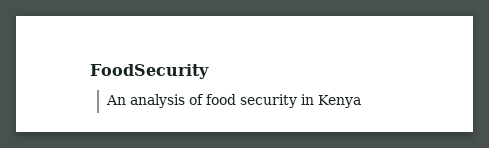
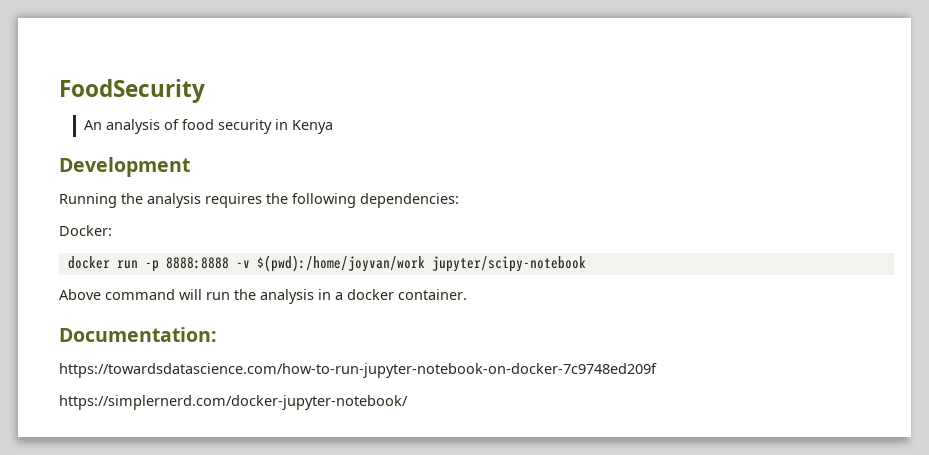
(361, 101) none -> [59,157,190,177] [59,193,459,208] [59,225,112,236] [67,255,586,272] [59,289,467,304] [59,327,217,342] [59,363,657,378] [59,395,408,410] // Development // Running the analysis requires the following dependencies: // Docker: // docker run -p 8888:8888 -v $(pwd):/home/joyvan/work jupyter/scipy-notebook // Above command will run the analysis in a docker container. // Documentation: // https://towardsdatascience.com/how-to-run-jupyter-notebook-on-docker-7c9748ed209f // https://simplernerd.com/docker-jupyter-notebook/

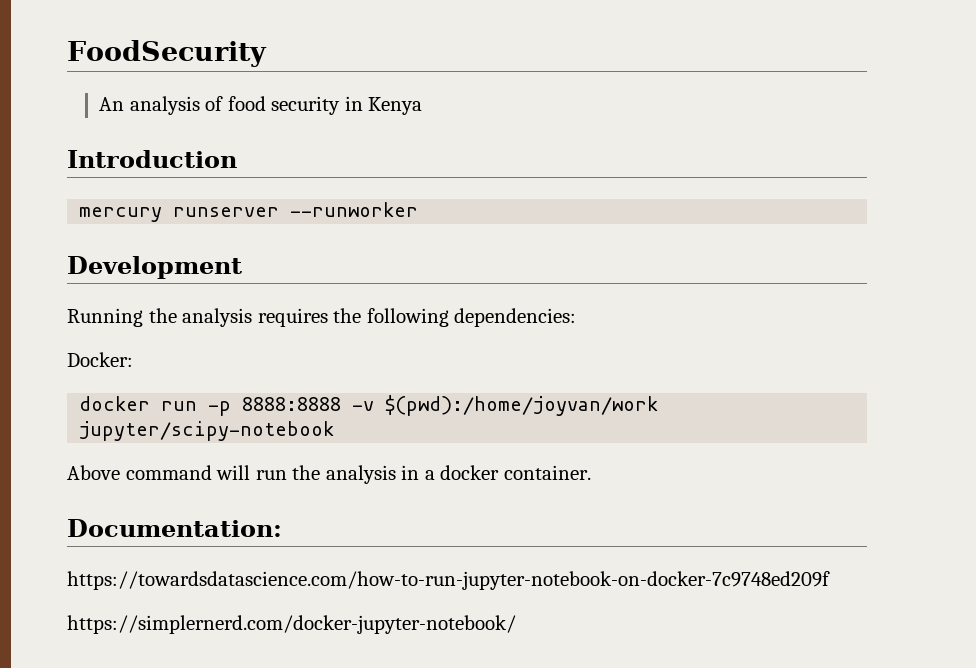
(333, 127) none -> [67,150,237,168] [79,202,419,222] // Introduction // mercury runserver --runworker

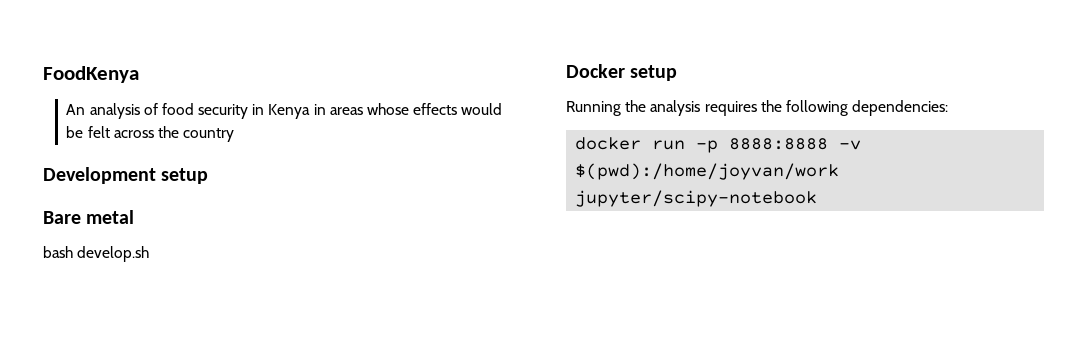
[67,40,267,67] FoodSecurity -> [43,66,139,83] FoodKenya
[67,150,237,168] [79,202,419,222] [67,256,242,279] // Introduction // mercury runserver --runworker // Development -> [313,103,503,115] [66,126,235,142] [43,167,209,184] [43,210,135,224] [43,246,150,262] [566,64,678,81] in areas whose effects would be felt across the country // Development setup // Bare metal // bash develop.sh // Docker setup
[67,352,133,367] // Docker: -> (949, 108) none
[67,465,591,484] [67,519,282,537] [67,571,830,590] [67,615,516,634] // Above command will run the analysis in a docker container. // Documentation: // https://towardsdatascience.com/how-to-run-jupyter-notebook-on-docker-7c9748ed209f // https://simplernerd.com/docker-jupyter-notebook/ -> (818, 198) none

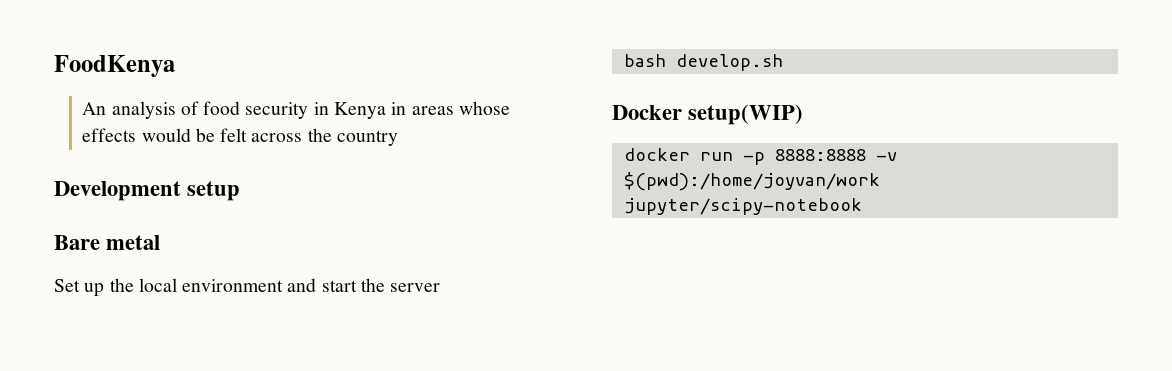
[43,246,150,262] [566,64,678,81] [566,100,949,116] bash develop.sh // Docker setup // Running the analysis requires the following dependencies: -> [54,278,441,297] [623,54,783,71] [612,104,804,125] Set up the local environment and start the server // bash develop.sh // Docker setup(WIP)

